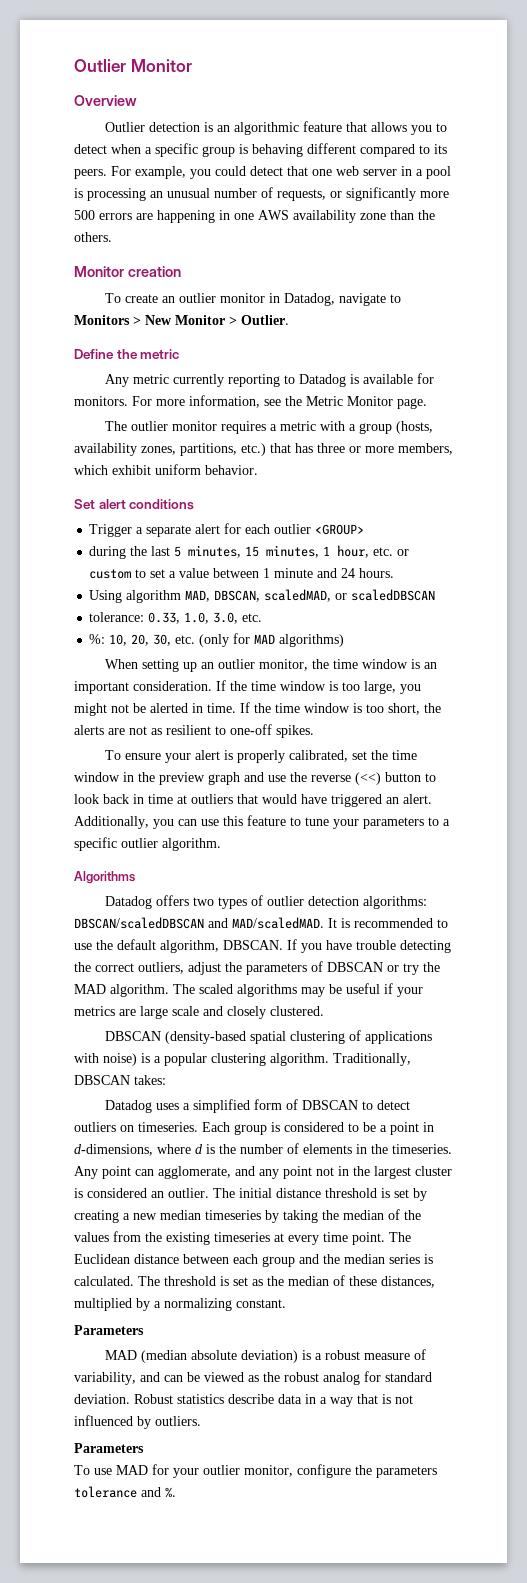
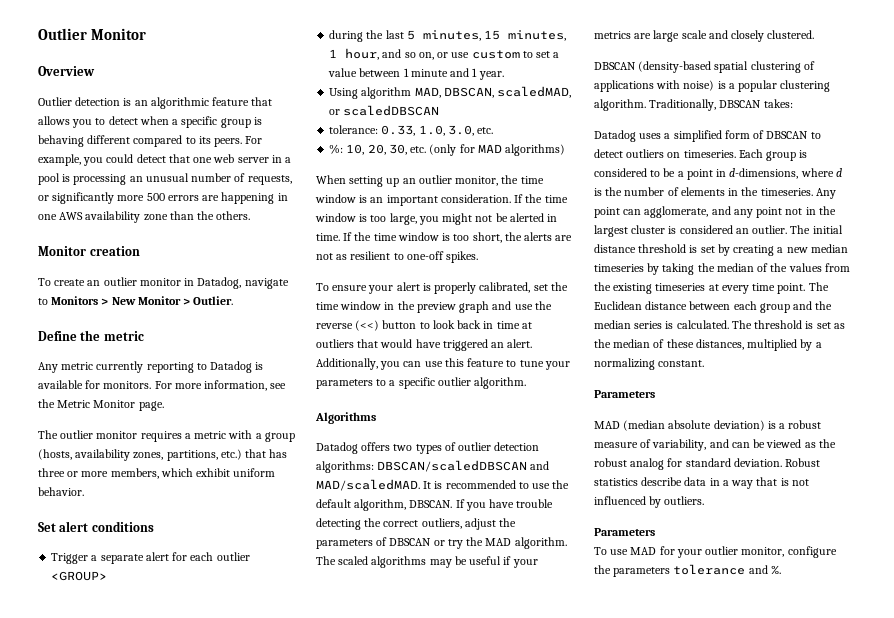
[373,547,410,556] etc. or -> [382,49,470,60] and so on, or use
[341,568,395,578] 24 hours. -> [472,68,504,80] 1 year.

